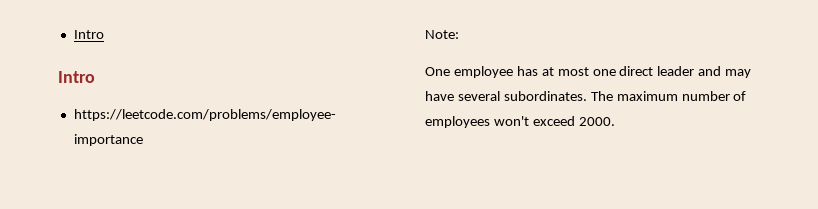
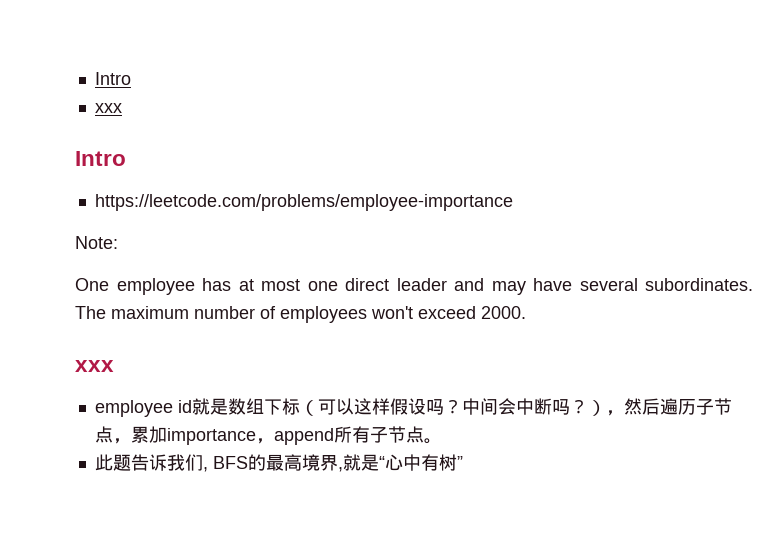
[73,30,104,39] Intro -> [94,72,131,85] [94,103,122,113] Intro // xxx
(615, 121) none -> [75,360,114,372] [94,398,732,417] [94,426,442,445] [94,454,463,472] // xxx // employee id就是数组下标（可以这样假设吗？中间会中断吗？），然后遍历子节点，累加importance，append所有子节点。 // 此题告诉我们, BFS的最高境界,就是“心中有树”

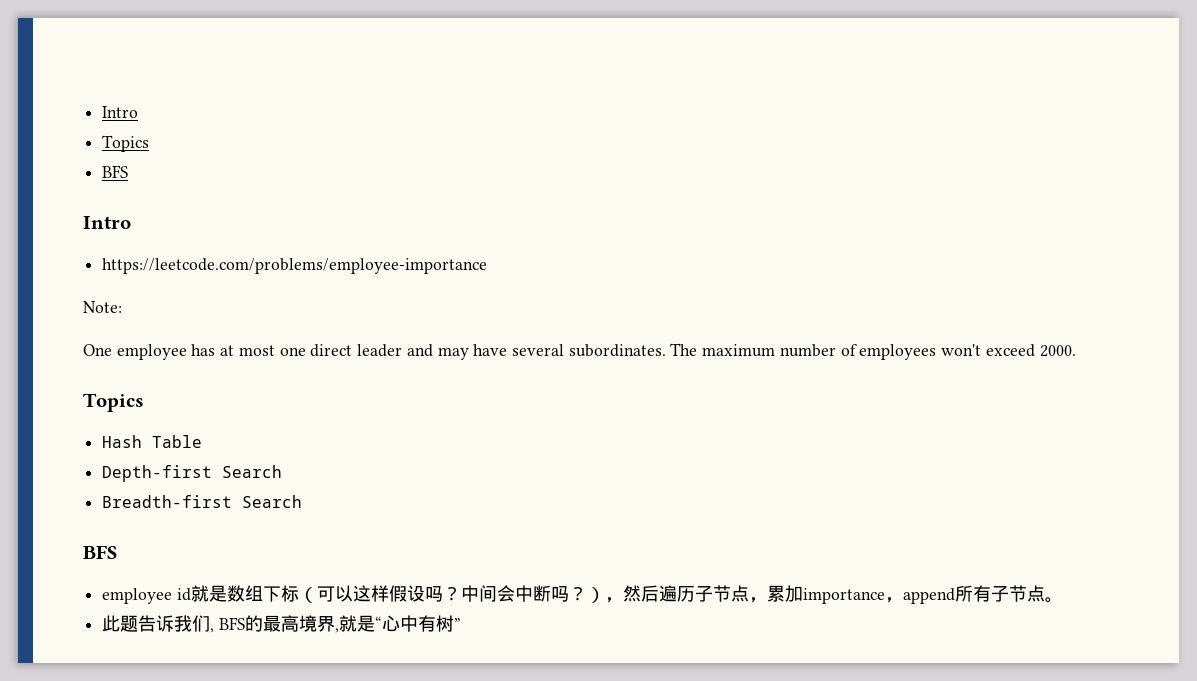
[94,72,131,85] [94,103,122,113] Intro // xxx -> [102,106,139,118] [102,135,150,152] [102,165,129,178] Intro // Topics // BFS
[75,360,114,372] xxx -> [83,393,144,412] [102,435,203,448] [102,465,283,482] [102,495,303,508] [83,545,117,559] Topics // Hash Table // Depth-first Search // Breadth-first Search // BFS

